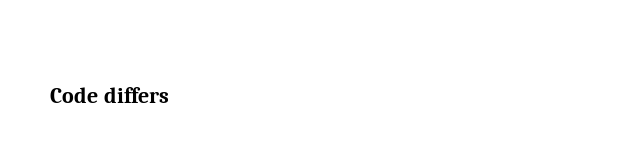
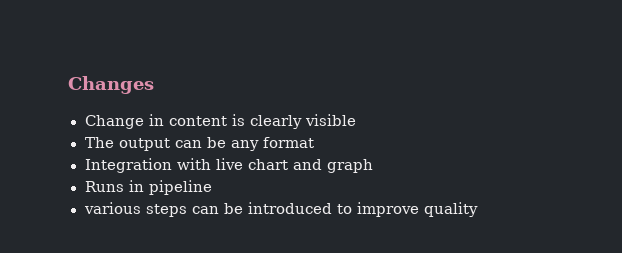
[50,87,169,103] Code differs -> [68,76,154,94] [84,114,356,129] [84,137,314,151] [84,158,373,173] [84,180,212,195] [83,202,478,217] Changes // Change in content is clearly visible // The output can be any format // Integration with live chart and graph // Runs in pipeline // various steps can be introduced to improve quality

